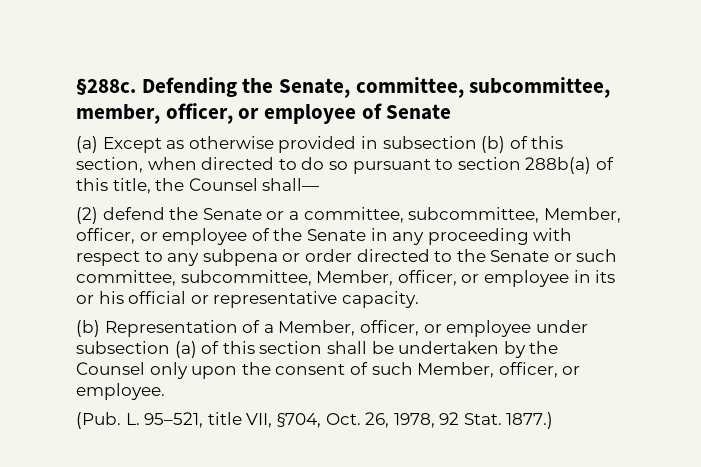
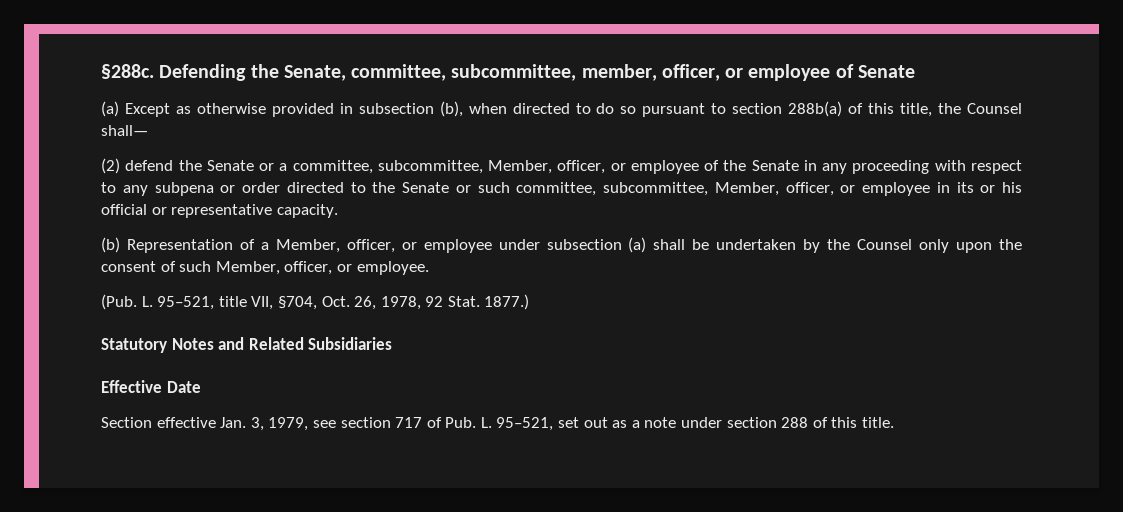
[481,136,564,153] [76,157,143,173] (b) of this section, -> [439,101,463,117] (b),
[201,341,323,354] of this section -> (647, 245) none
(554, 420) none -> [101,337,393,353] [101,380,201,393] [101,417,894,431] // Statutory Notes and Related Subsidiaries // Effective Date // Section effective Jan. 3, 1979, see section 717 of Pub. L. 95–521, set out as a note under section 288 of this title.

